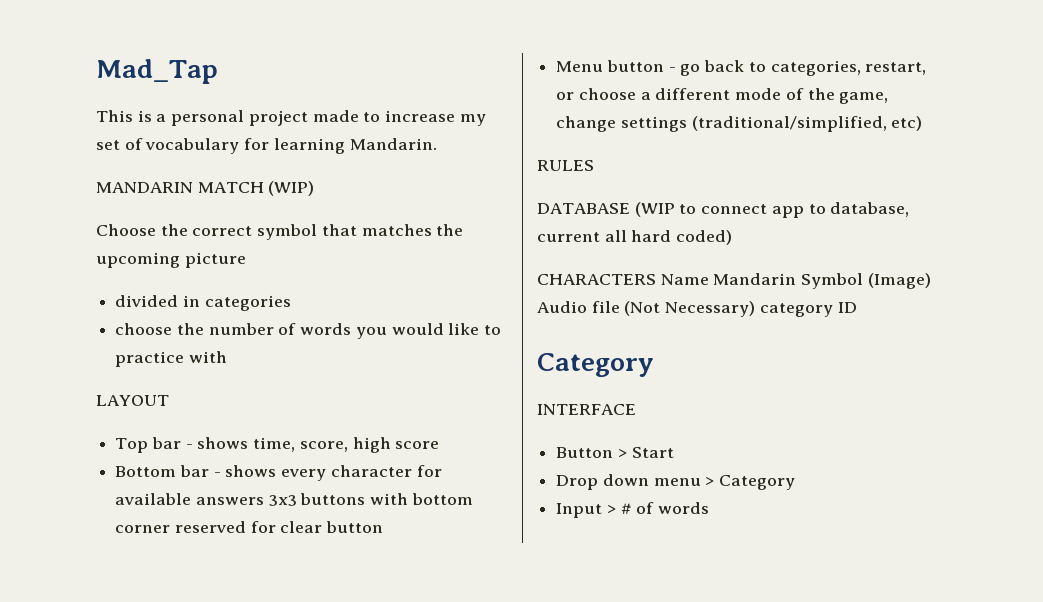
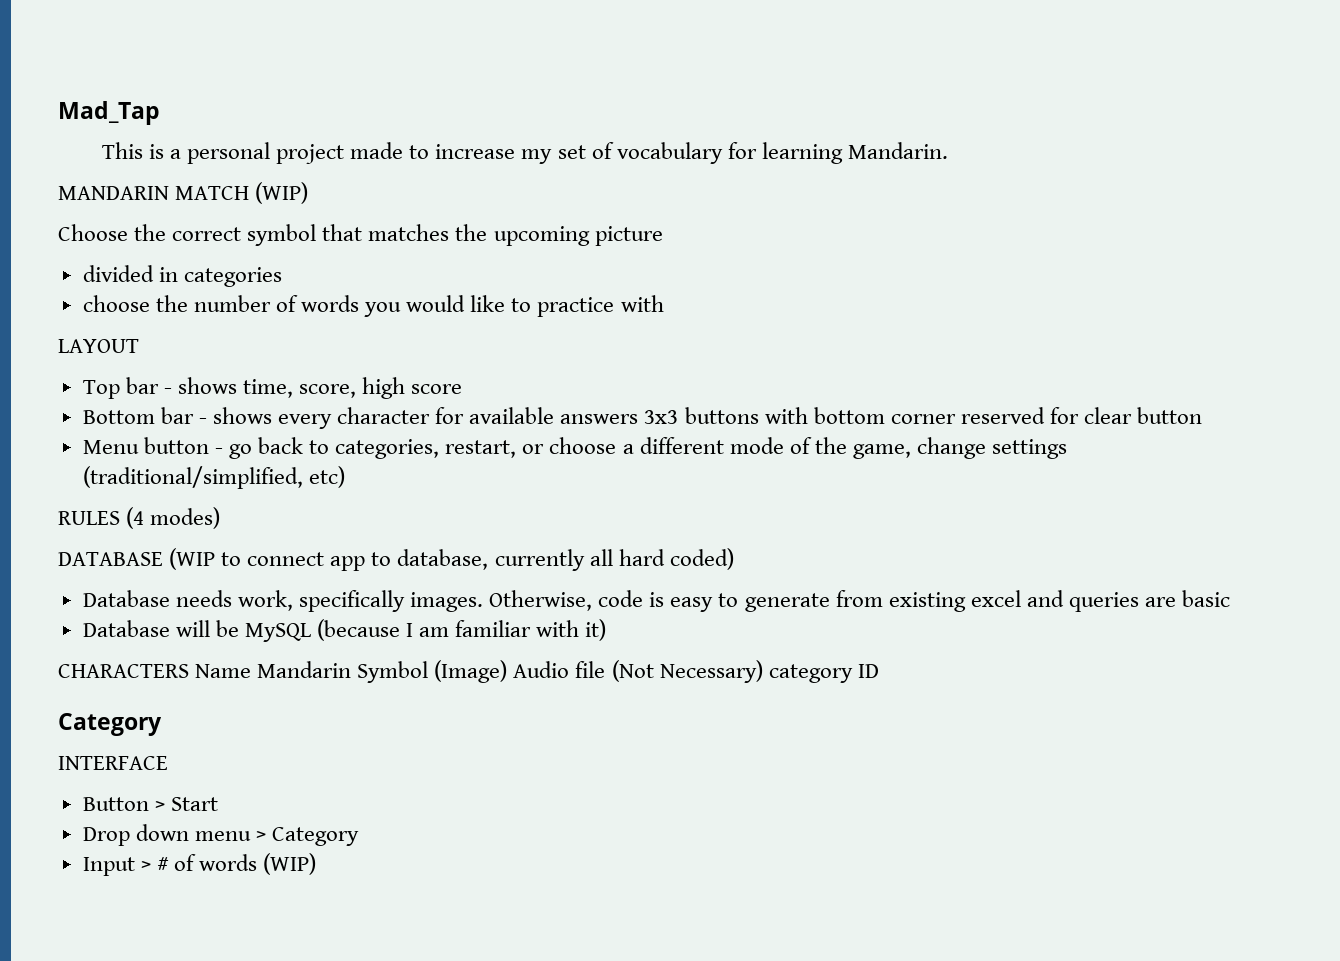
(594, 165) none -> [126,507,221,529] (4 modes)
[537,232,600,242] current -> [494,549,585,571] currently
(733, 237) none -> [82,590,1231,612] [82,619,607,642] // Database needs work, specifically images. Otherwise, code is easy to generate from existing excel and queries are basic // Database will be MySQL (because I am familiar with it)
(710, 508) none -> [263,853,317,875] (WIP)

